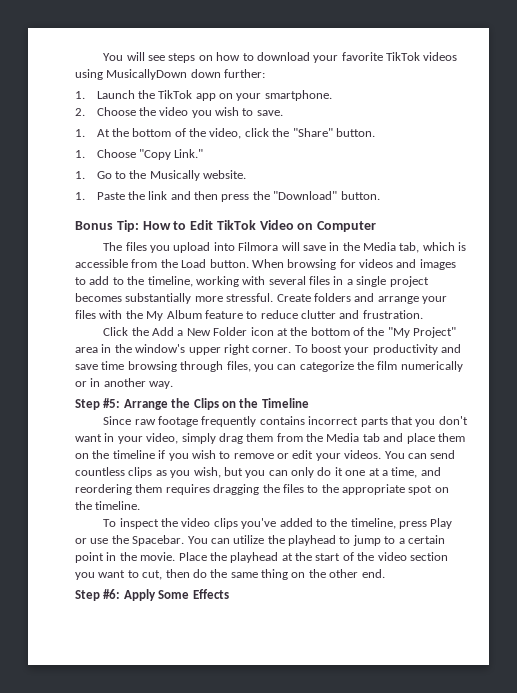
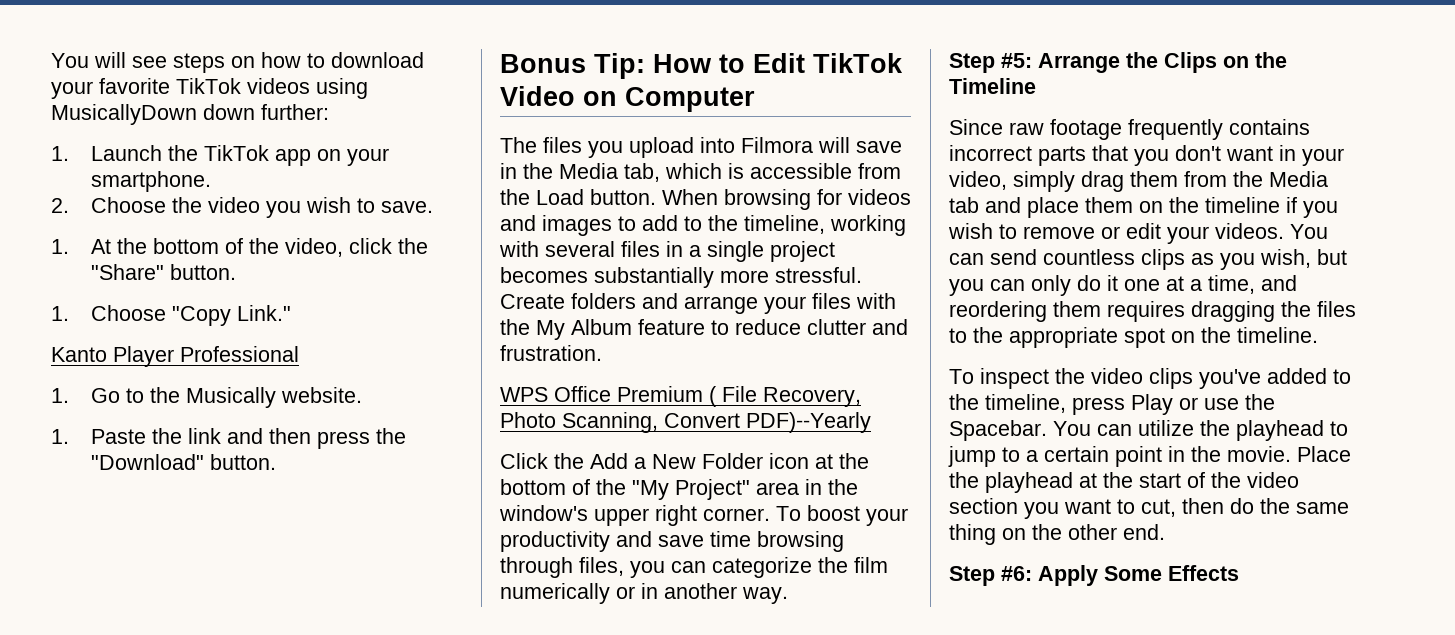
(204, 153) none -> [51,346,299,367] // Kanto Player Professional
(423, 314) none -> [500,386,861,407] [500,412,871,433] // WPS Office Premium ( File Recovery, Photo Scanning, Convert PDF)--Yearly

